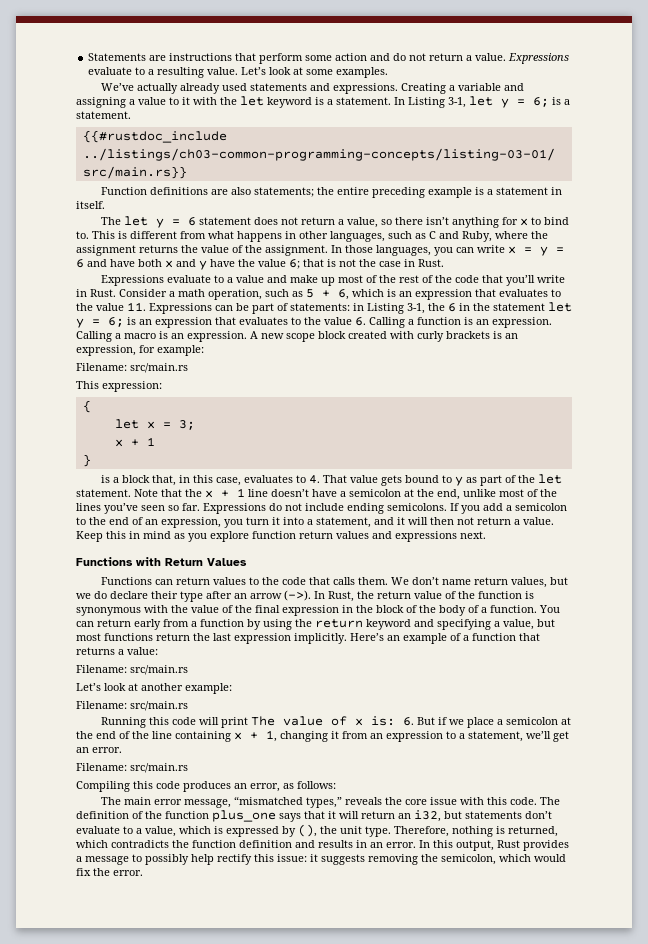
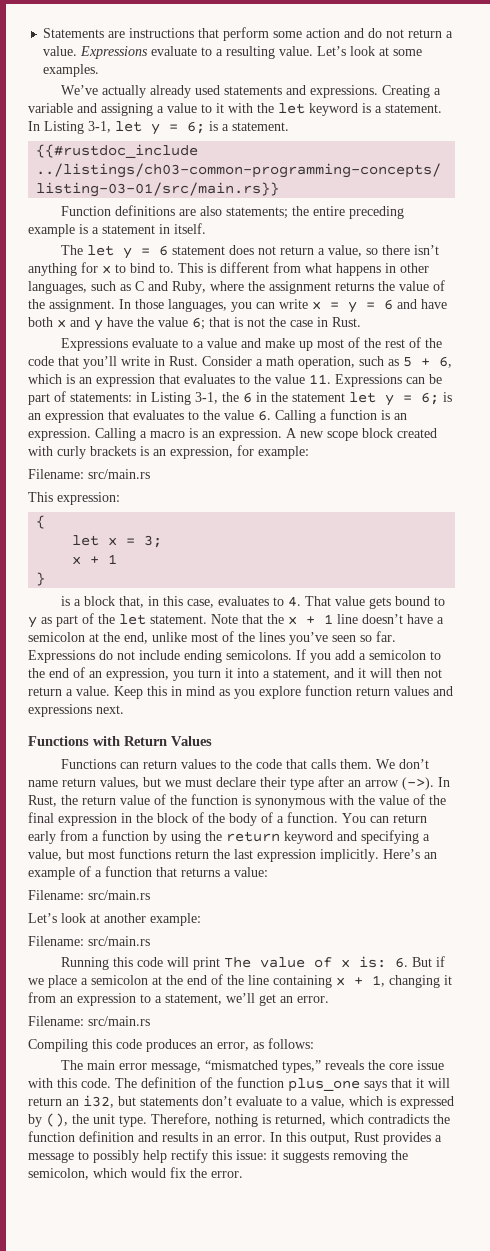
[94,591,107,599] do -> [185,778,212,787] must

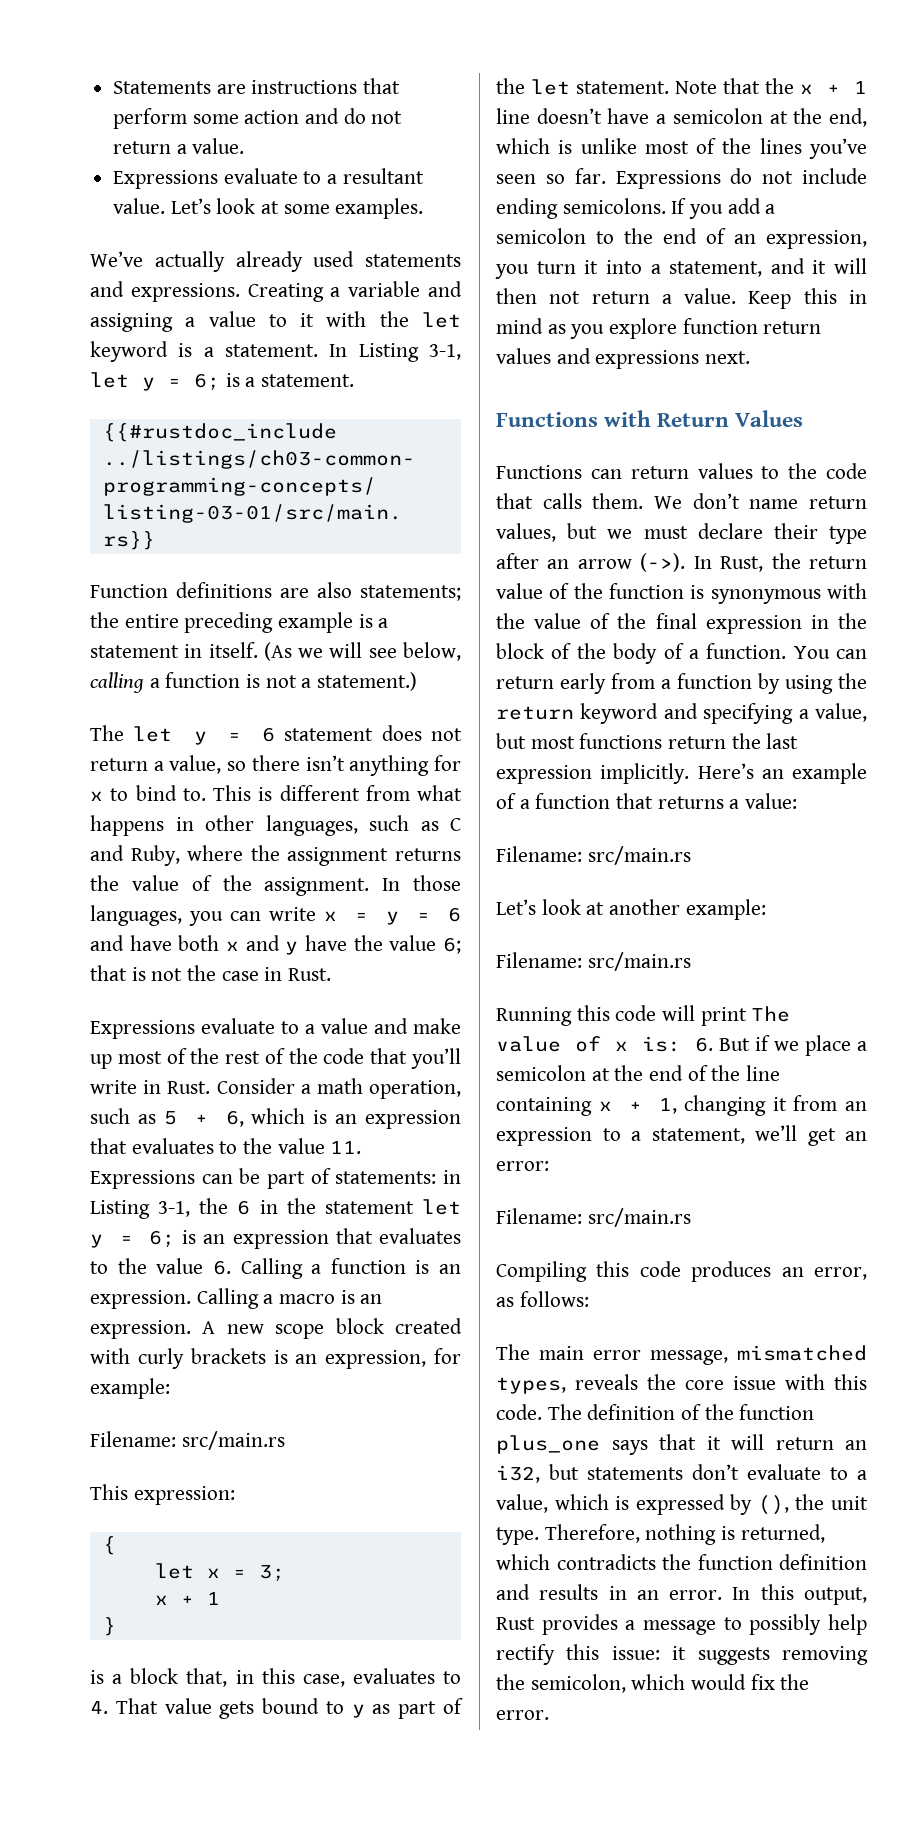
[80,46,276,59] Expressions evaluate to a resulting -> [113,168,424,189] // Expressions evaluate to a resultant
(206, 228) none -> [263,642,461,661] [90,672,418,693] (As we will see below, calling a function is not a statement.)
(148, 638) none -> [496,138,573,154] which is
[297,996,329,1003] error. -> [496,1161,549,1171] error:
[205,1060,322,1073] “mismatched types,” -> [737,1345,867,1361] [496,1377,566,1394] mismatched types,

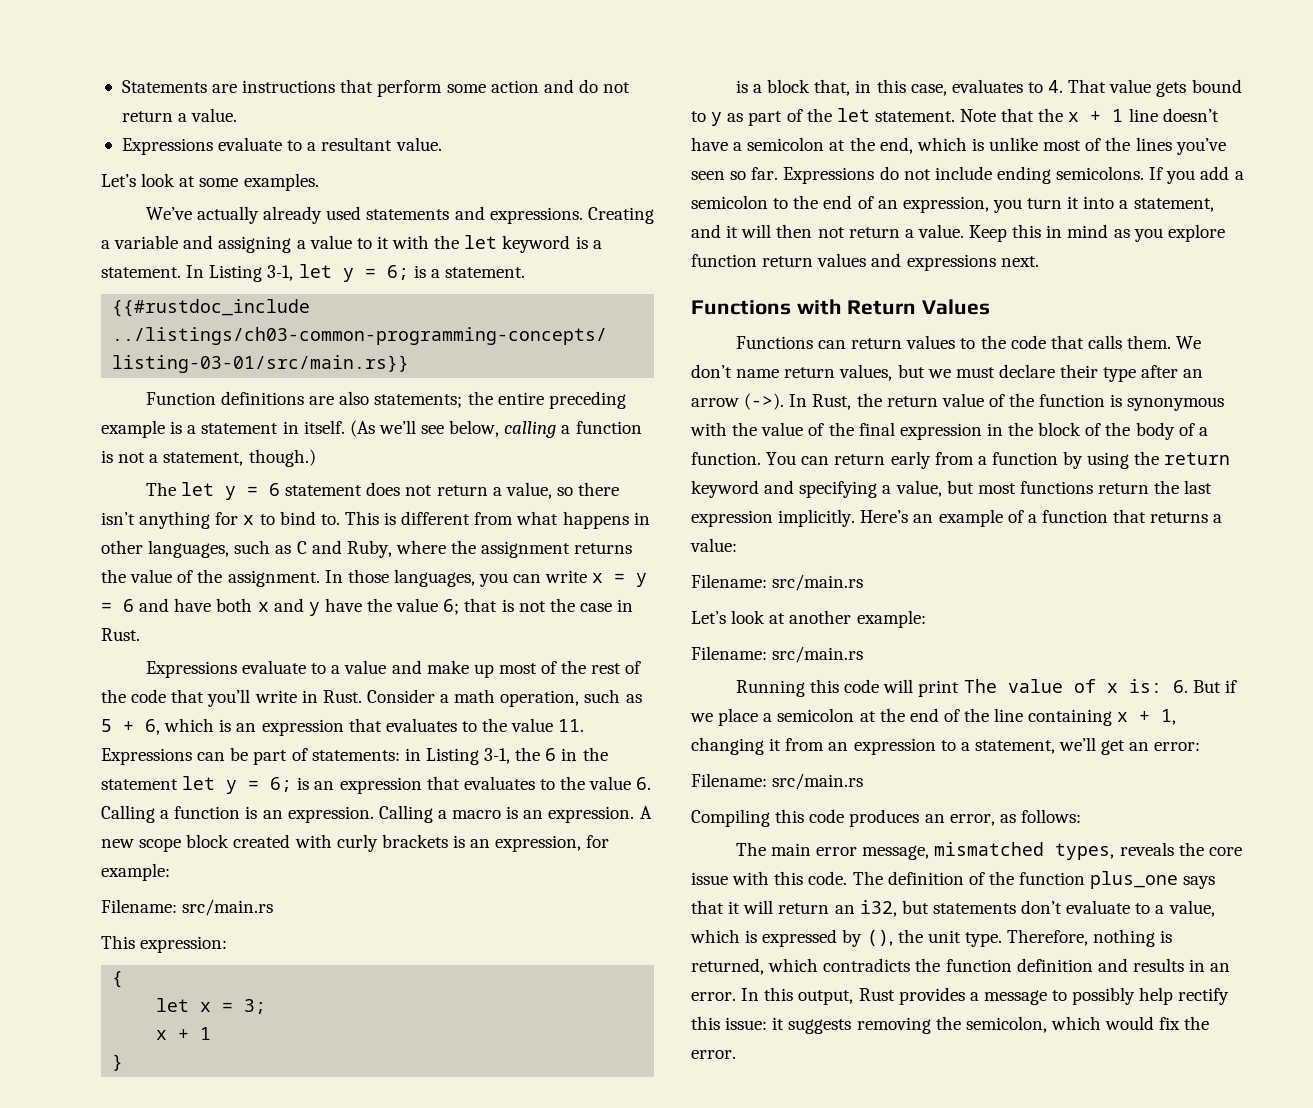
(166, 206) none -> (442, 144) //
[298,642,363,658] we will -> [378,420,416,434] we’ll
[317,672,418,691] statement.) -> [163,449,316,467] statement, though.)

